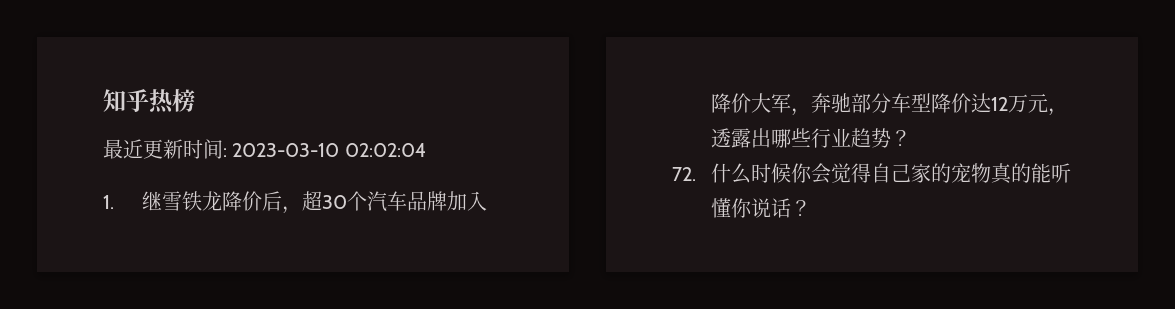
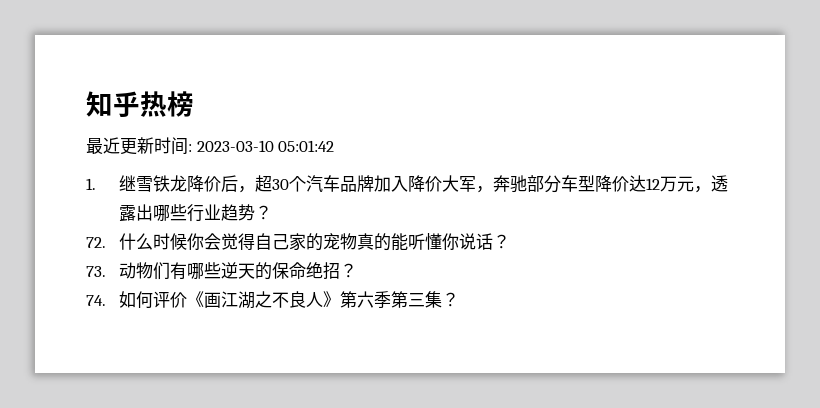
[344,143,426,157] 02:02:04 -> [278,140,335,152] 05:01:42
(811, 208) none -> [86,262,358,280] [86,291,460,309] // 73.动物们有哪些逆天的保命绝招？ // 74.如何评价《画江湖之不良人》第六季第三集？

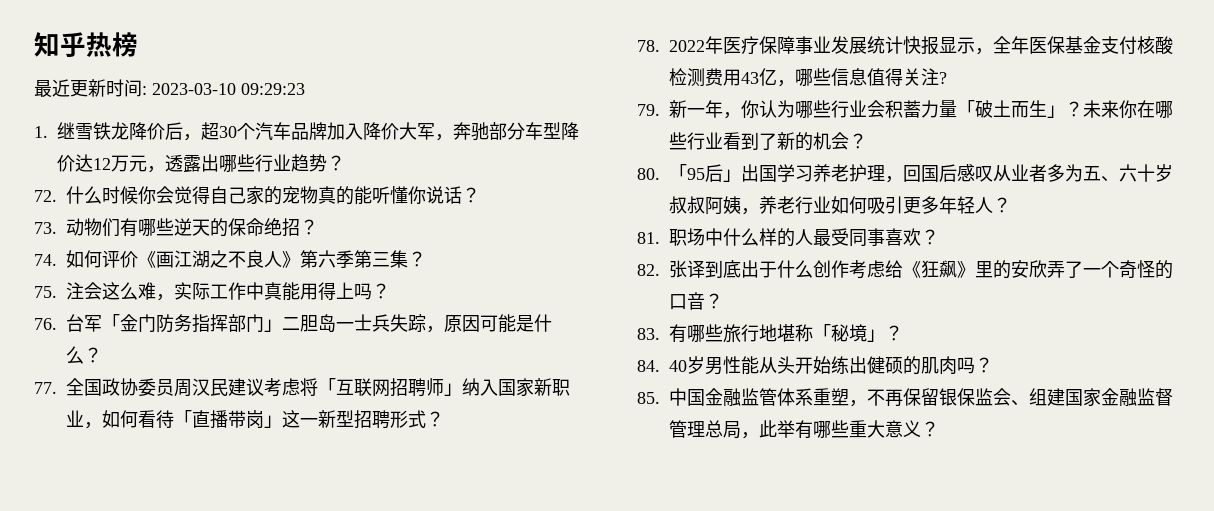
[278,140,335,152] 05:01:42 -> [241,83,305,95] 09:29:23
(460, 299) none -> [34,282,390,301] [34,314,552,333] [66,346,102,364] [34,378,570,397] [66,410,444,429] [637,36,1173,55] [669,68,947,87] [637,100,1173,119] [669,132,867,151] [637,164,1173,183] [669,196,1011,215] [637,228,939,247] [637,260,1173,279] [669,292,723,310] [637,324,903,343] [637,356,993,375] [637,388,1173,407] [669,420,939,439] // 75.注会这么难，实际工作中真能用得上吗？ // 76.台军「金门防务指挥部门」二胆岛一士兵失踪，原因可能是什么？ // 77.全国政协委员周汉民建议考虑将「互联网招聘师」纳入国家新职业，如何看待「直播带岗」这一新型招聘形式？ // 78. 2022年医疗保障事业发展统计快报显示，全年医保基金支付核酸检测费用43亿，哪些信息值得关注? // 79.新一年，你认为哪些行业会积蓄力量「破土而生」？未来你在哪些行业看到了新的机会？ // 80.「95后」出国学习养老护理，回国后感叹从业者多为五、六十岁叔叔阿姨，养老行业如何吸引更多年轻人？ // 81.职场中什么样的人最受同事喜欢？ // 82.张译到底出于什么创作考虑给《狂飙》里的安欣弄了一个奇怪的口音？ // 83.有哪些旅行地堪称「秘境」？ // 84. 40岁男性能从头开始练出健硕的肌肉吗？ // 85.中国金融监管体系重塑，不再保留银保监会、组建国家金融监督管理总局，此举有哪些重大意义？

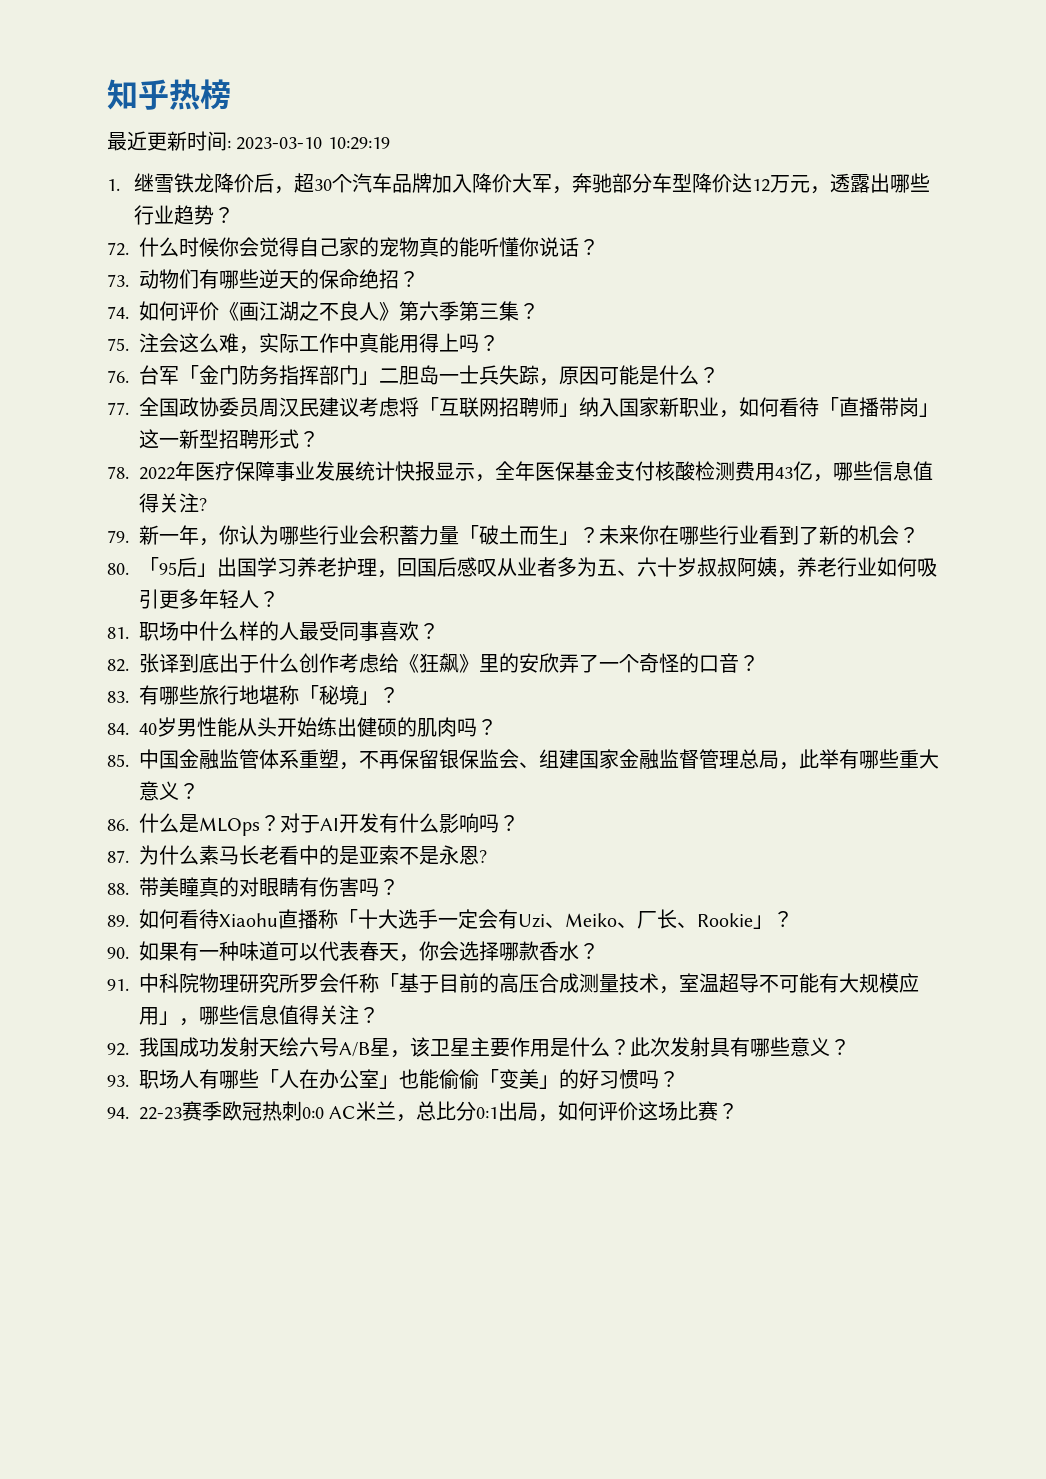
[241,83,305,95] 09:29:23 -> [327,137,390,150] 10:29:19
(939, 429) none -> [107,813,519,836] [107,845,487,865] [107,877,399,897] [107,909,793,929] [107,941,599,962] [107,973,919,994] [139,1005,379,1026] [107,1037,850,1058] [107,1069,679,1089] [107,1101,739,1122] // 86.什么是MLOps？对于AI开发有什么影响吗？ // 87.为什么素马长老看中的是亚索不是永恩? // 88.带美瞳真的对眼睛有伤害吗？ // 89.如何看待Xiaohu直播称「十大选手一定会有Uzi、Meiko、厂长、Rookie」？ // 90.如果有一种味道可以代表春天，你会选择哪款香水？ // 91.中科院物理研究所罗会仟称「基于目前的高压合成测量技术，室温超导不可能有大规模应用」，哪些信息值得关注？ // 92.我国成功发射天绘六号A/B星，该卫星主要作用是什么？此次发射具有哪些意义？ // 93.职场人有哪些「人在办公室」也能偷偷「变美」的好习惯吗？ // 94. 22-23赛季欧冠热刺0:0 AC米兰，总比分0:1出局，如何评价这场比赛？

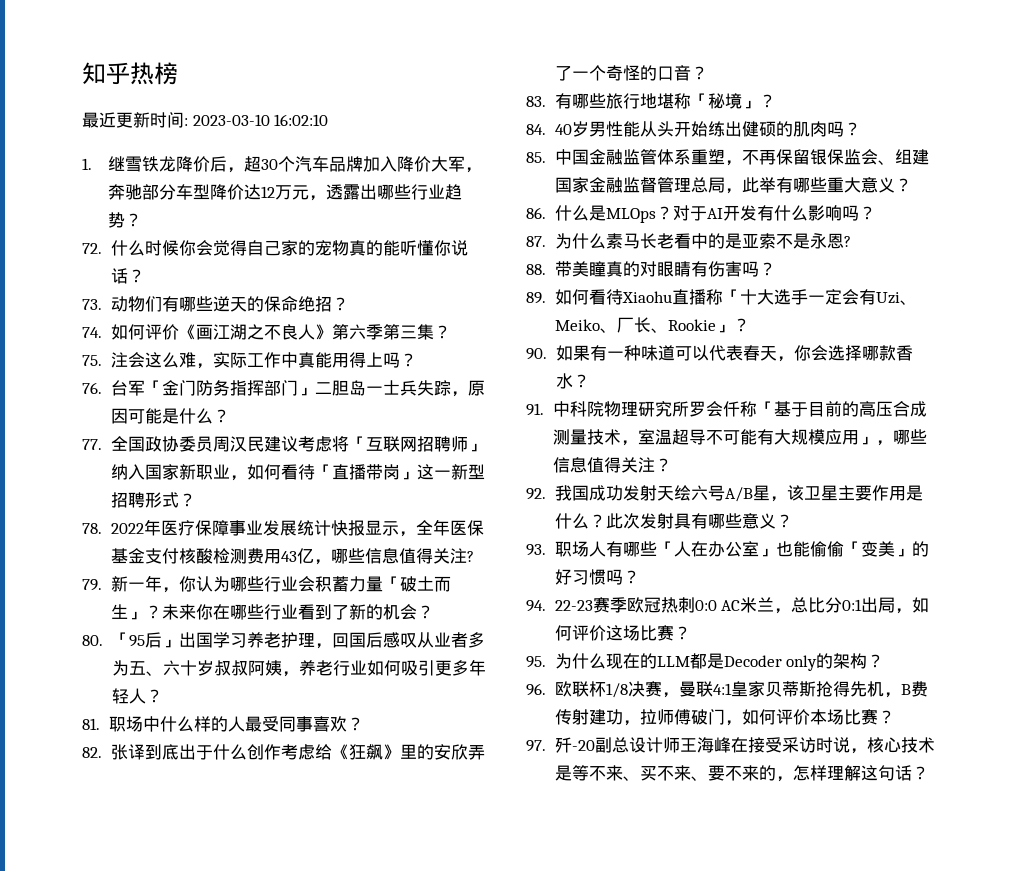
[327,137,390,150] 10:29:19 -> [274,114,329,126] 16:02:10
(739, 1111) none -> [526,653,885,671] [526,681,928,698] [554,709,895,726] [526,737,935,754] [554,765,929,782] // 95.为什么现在的LLM都是Decoder only的架构？ // 96.欧联杯1/8决赛，曼联4:1皇家贝蒂斯抢得先机，B费传射建功，拉师傅破门，如何评价本场比赛？ // 97.歼-20副总设计师王海峰在接受采访时说，核心技术是等不来、买不来、要不来的，怎样理解这句话？

